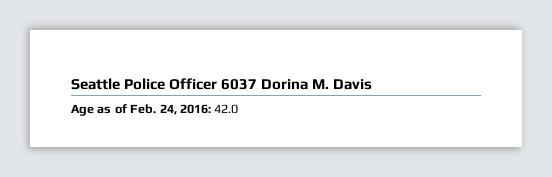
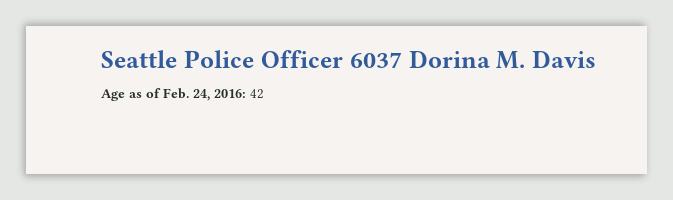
[214,104,239,114] 42.0 -> [250,89,264,99] 42

